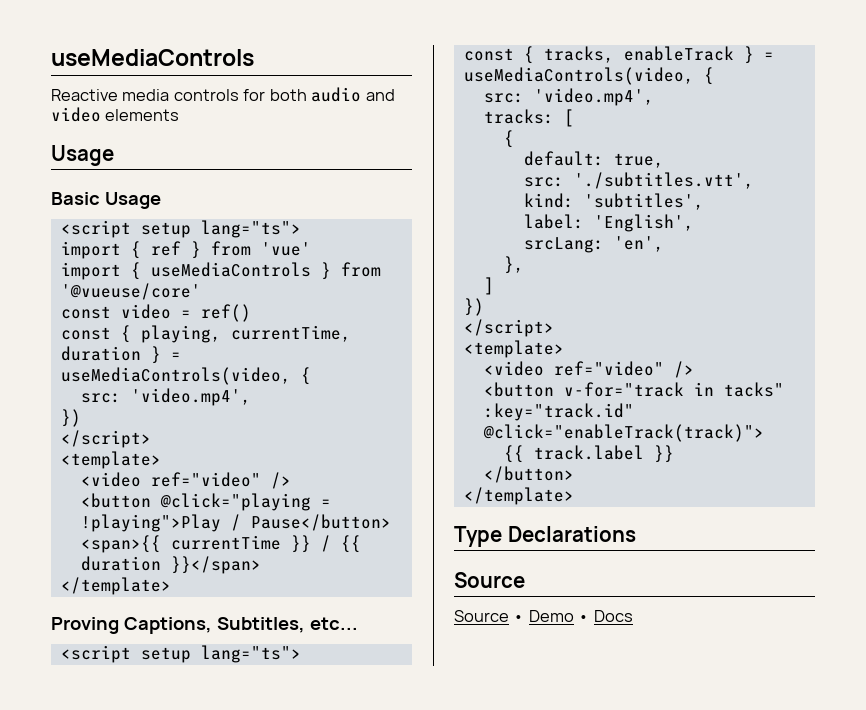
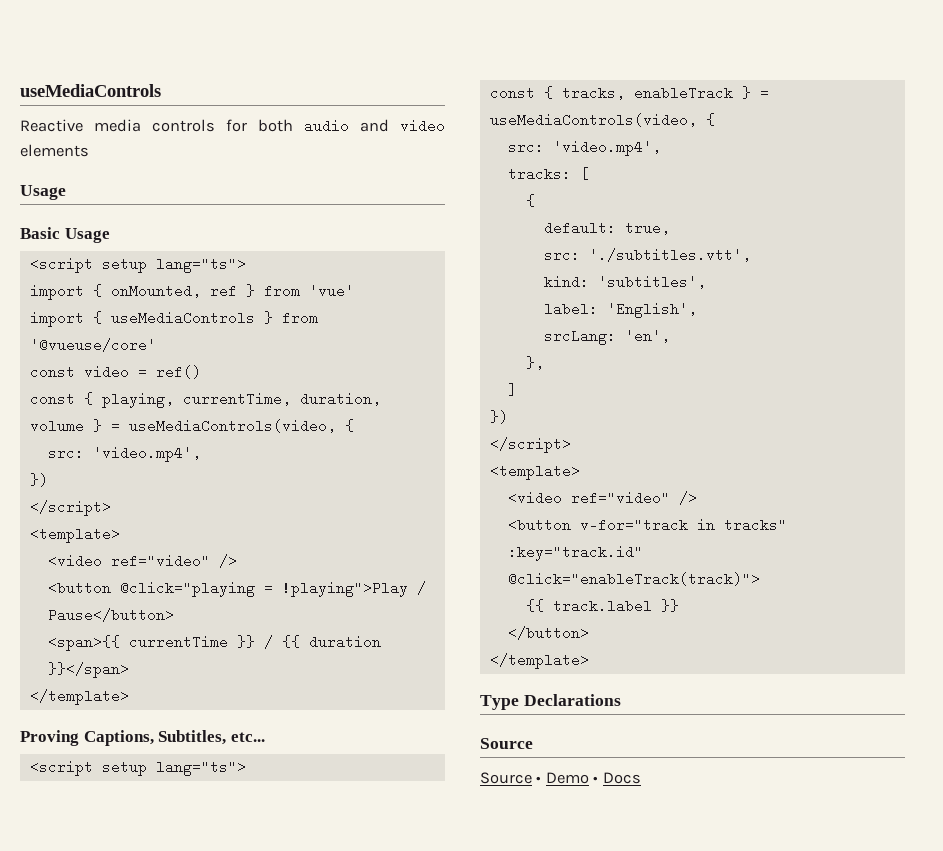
(141, 250) none -> [110,284,201,298] onMounted,
[60,346,141,361] duration -> [299,392,381,406] [29,419,84,433] duration, volume
[723,382,784,397] tacks" -> [723,518,787,532] tracks"

